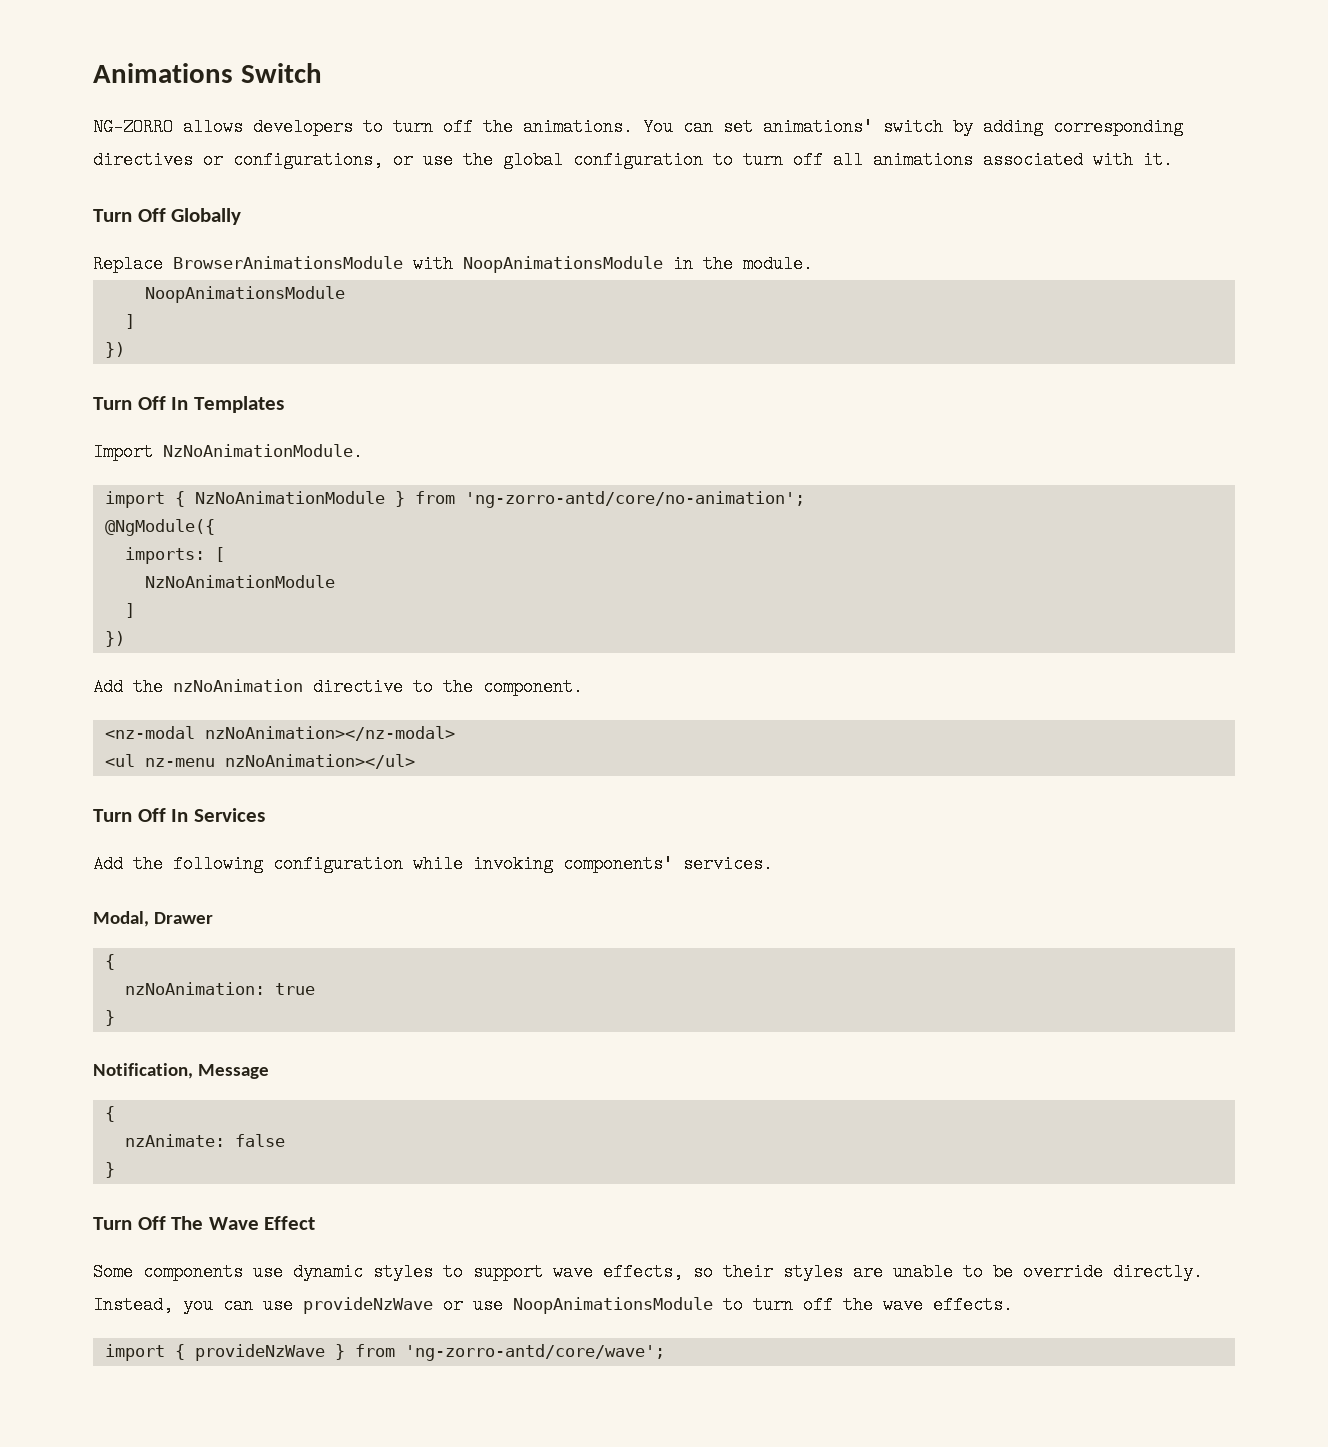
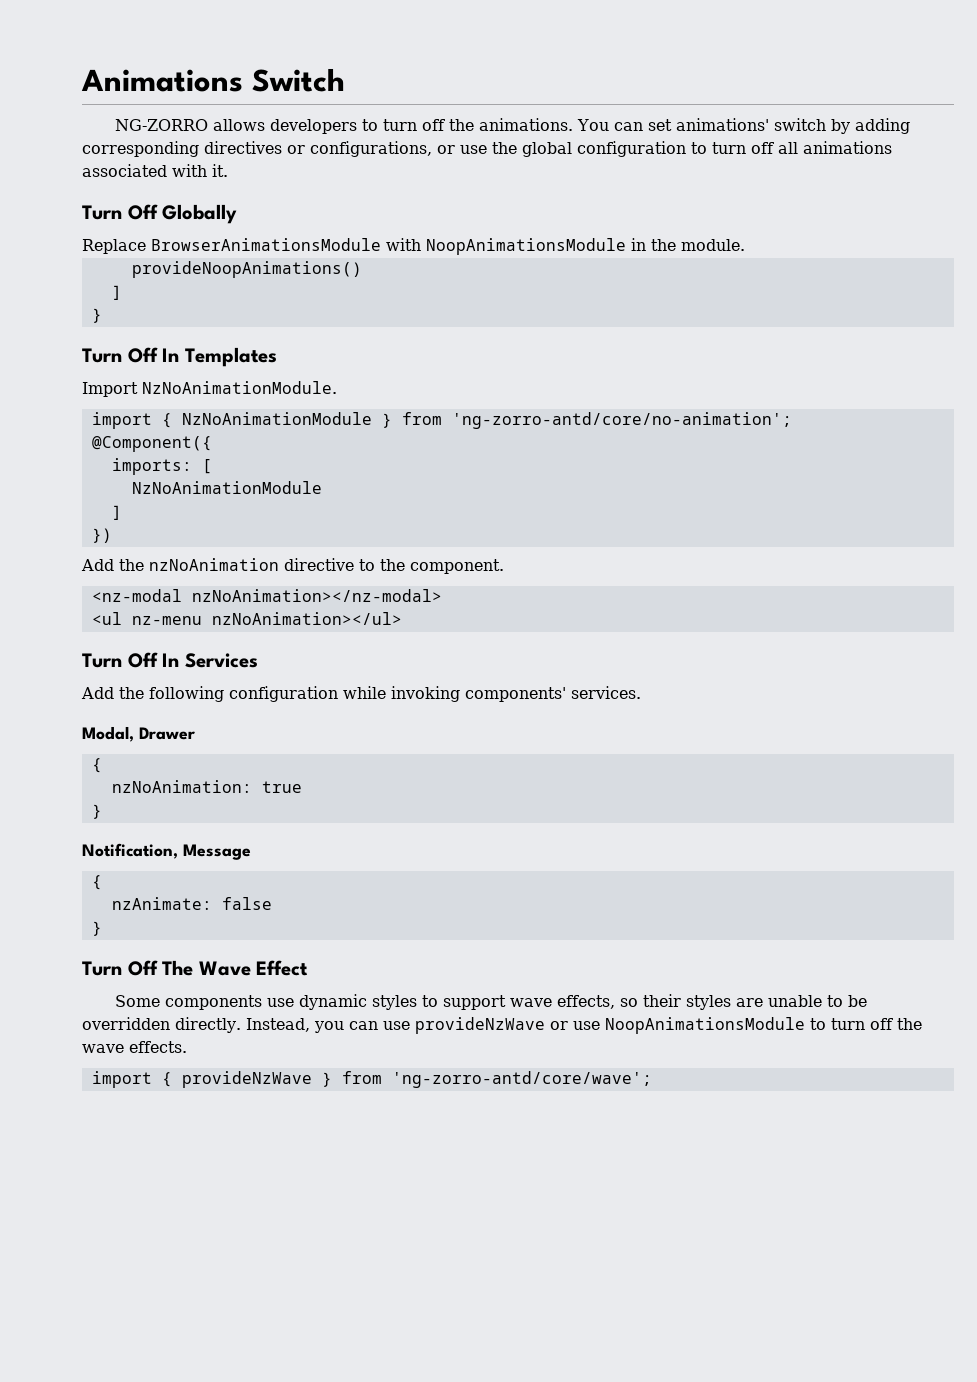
[144,286,345,303] [124,314,135,329] [104,342,125,358] NoopAnimationsModule // ] // }) -> [131,261,362,278] [111,285,122,300] [91,308,102,323] provideNoopAnimations() // ] // }
[104,519,215,536] @NgModule({ -> [91,436,212,452] @Component({
[1023,1263,1103,1281] override -> [82,1017,170,1030] overridden

